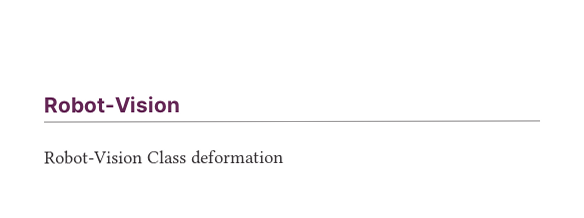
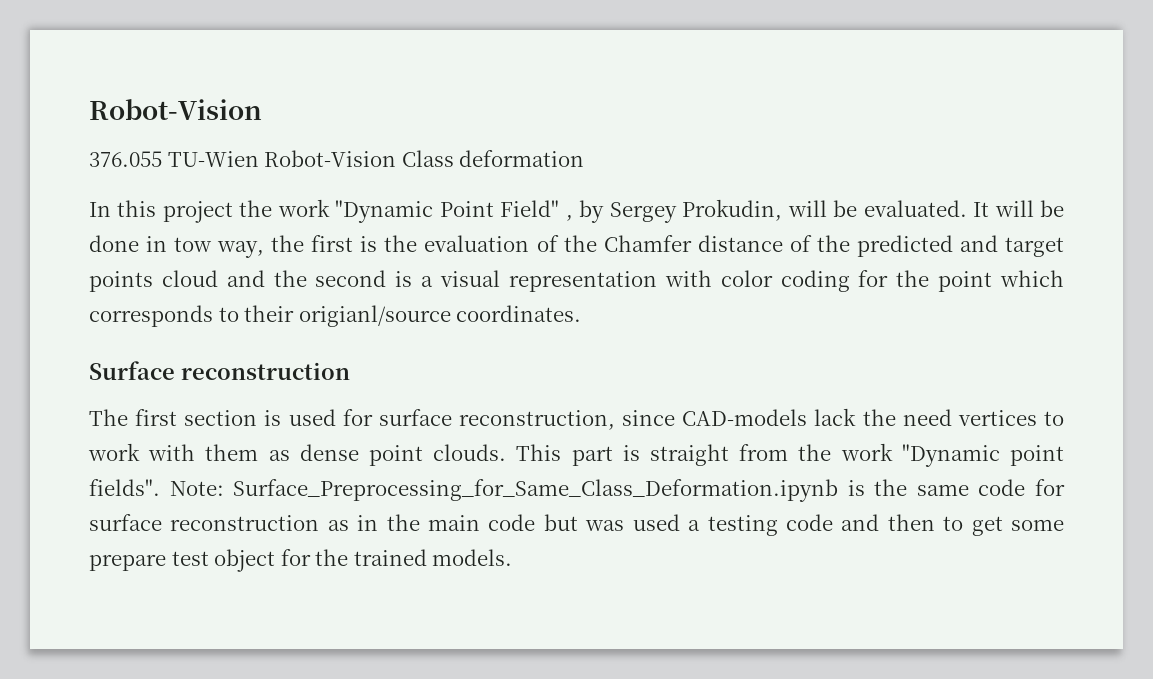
(181, 104) none -> [89,151,259,167] 376.055 TU-Wien
(284, 157) none -> [89,199,1065,223] [89,235,1065,258] [89,270,1064,292] [89,305,582,327] [89,361,350,380] [89,408,1064,430] [88,443,1065,467] [89,479,1065,502] [89,514,1064,536] [89,549,513,572] // In this project the work "Dynamic Point Field" , by Sergey Prokudin, will be evaluated. It will be done in tow way, the first is the evaluation of the Chamfer distance of the predicted and target points cloud and the second is a visual representation with color coding for the point which corresponds to their origianl/source coordinates. // Surface reconstruction // The first section is used for surface reconstruction, since CAD-models lack the need vertices to work with them as dense point clouds. This part is straight from the work "Dynamic point fields". Note: Surface_Preprocessing_for_Same_Class_Deformation.ipynb is the same code for surface reconstruction as in the main code but was used a testing code and then to get some prepare test object for the trained models.

